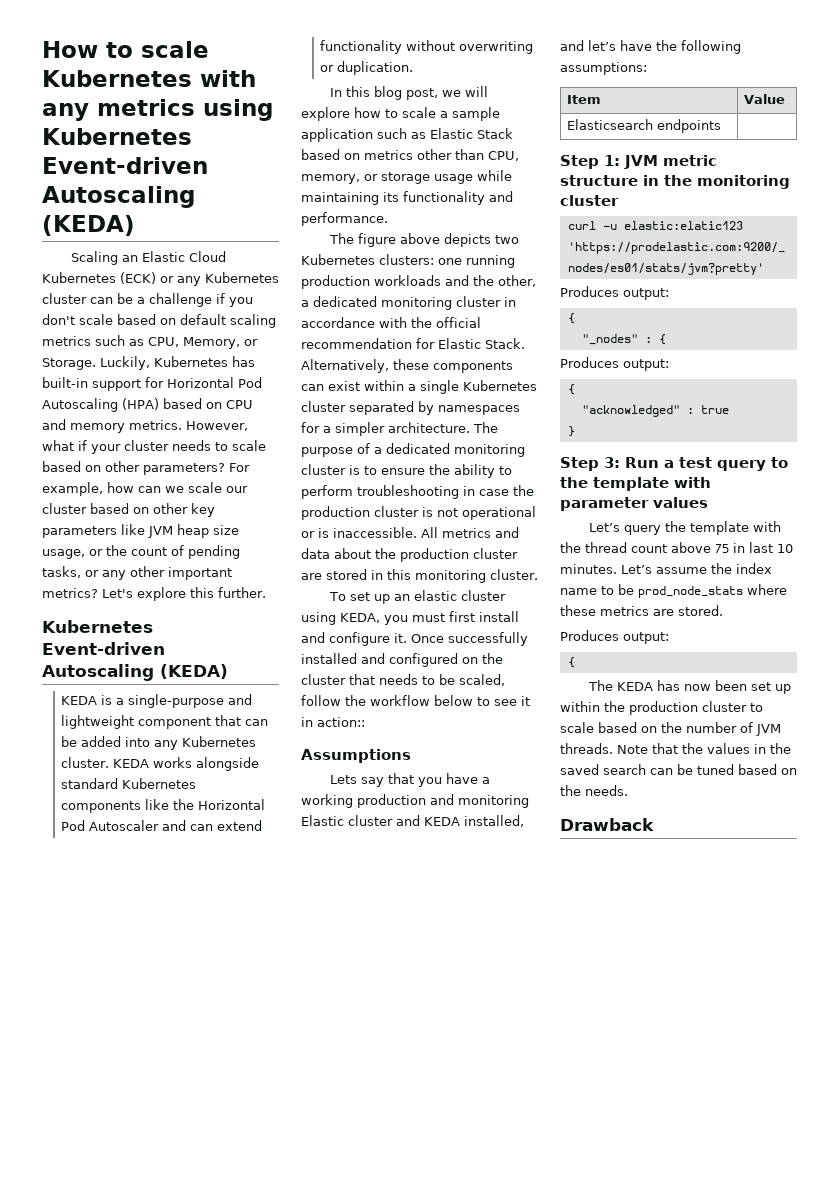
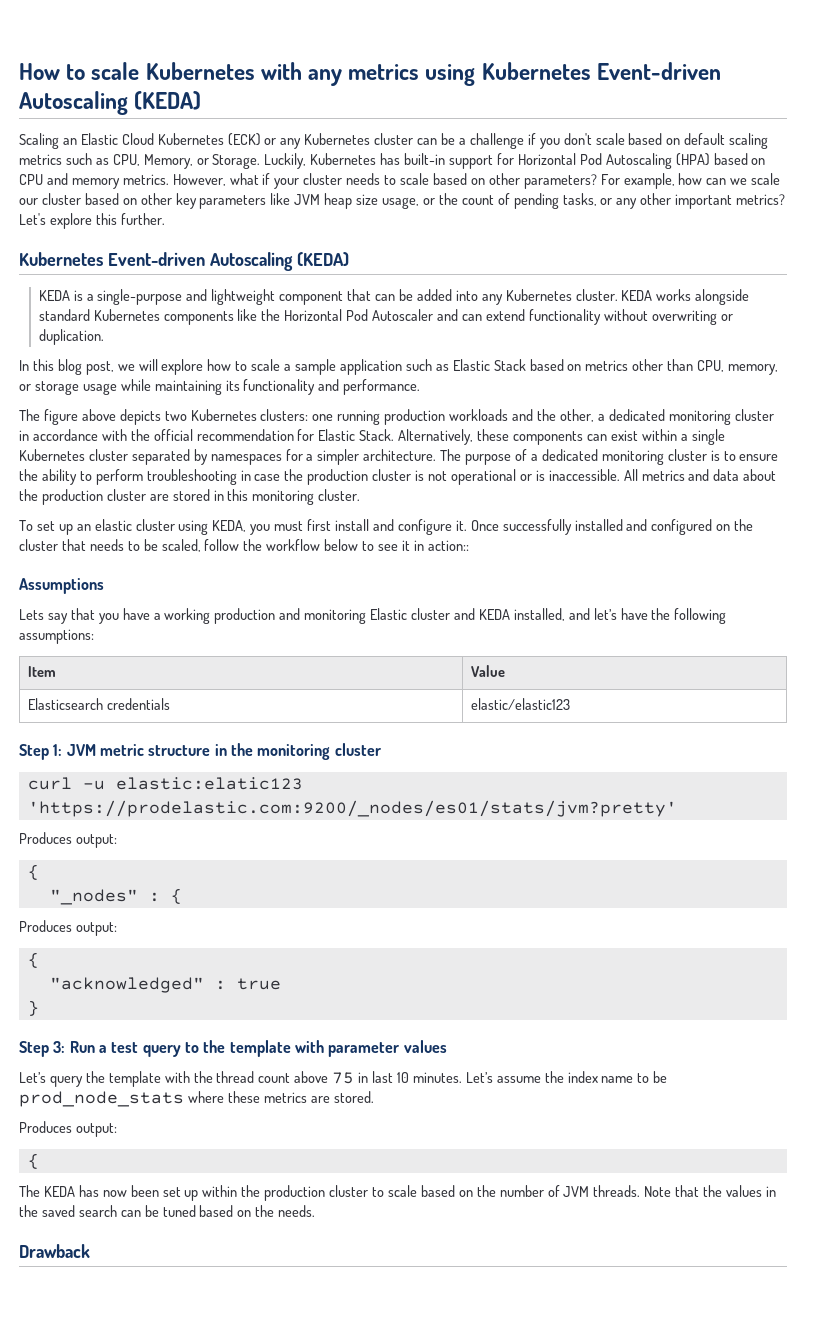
[656,119,721,133] endpoints | -> [107,698,171,710] [471,698,571,710] credentials | elastic/elastic123

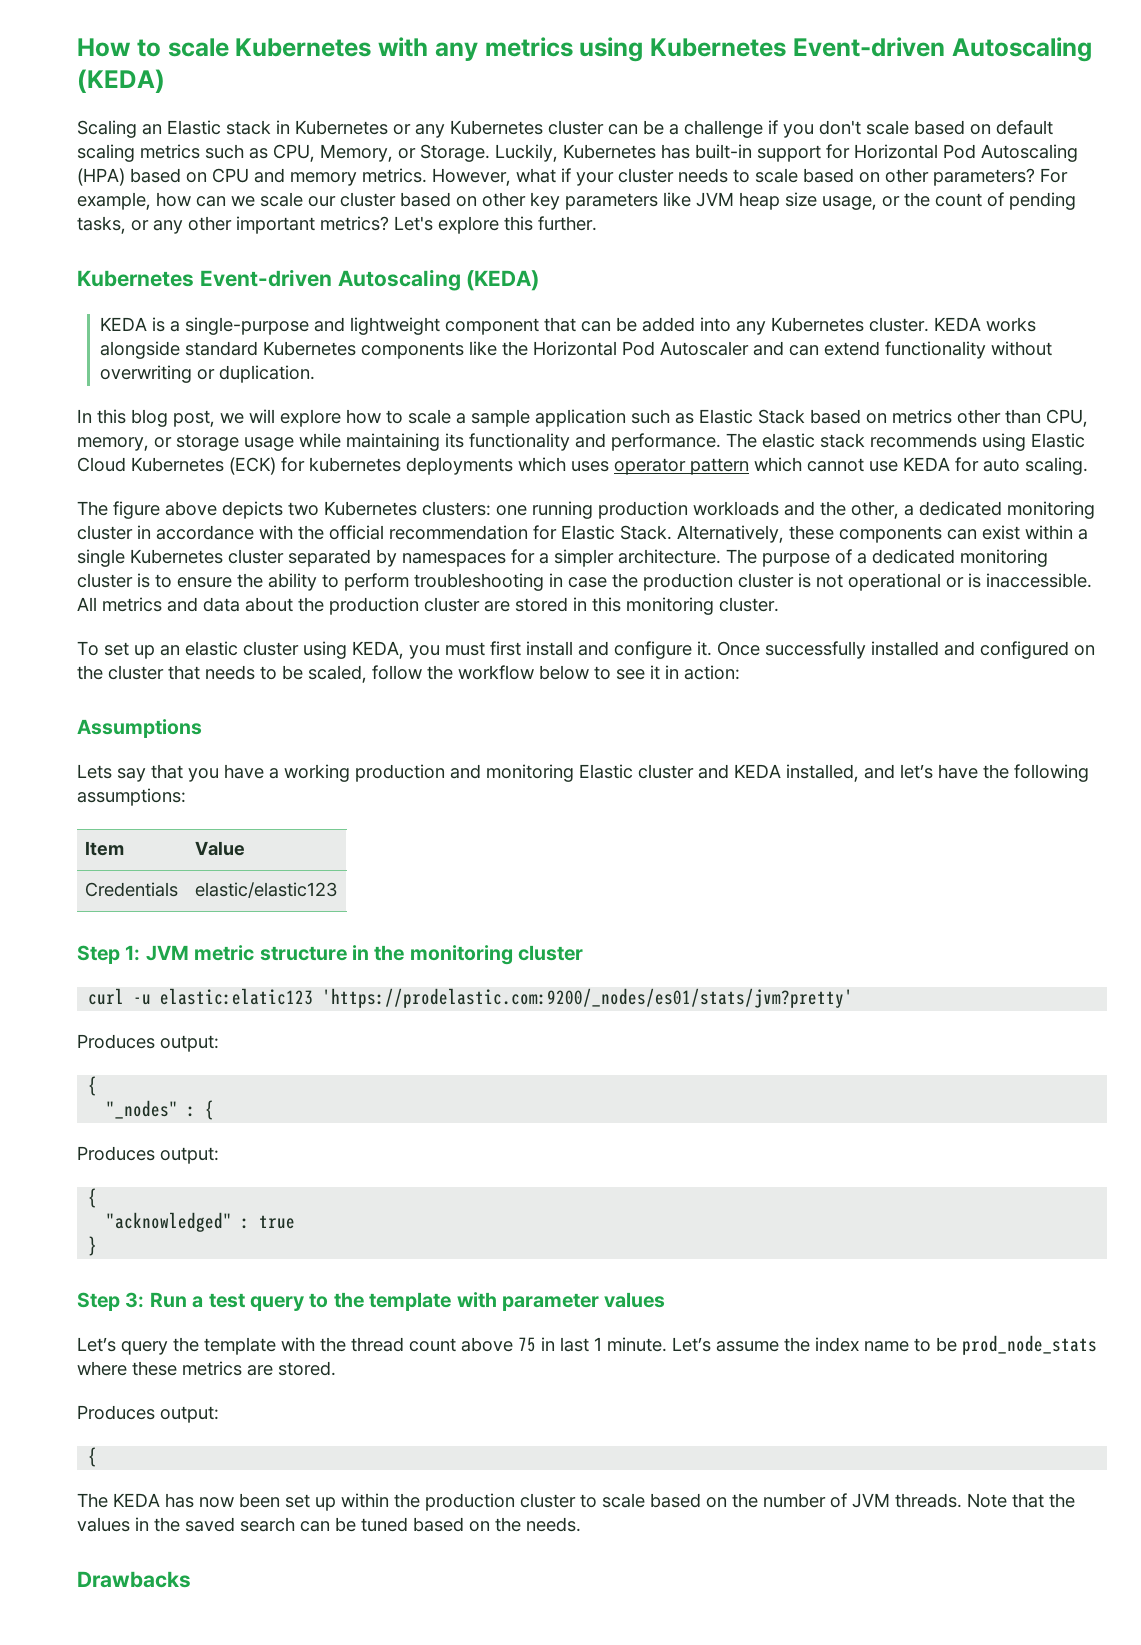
[121,133,261,146] Cloud Kubernetes (ECK) -> [226,120,388,135] stack in Kubernetes
(421, 387) none -> [726,433,1085,451] [77,457,1088,475] The elastic stack recommends using Elastic Cloud Kubernetes (ECK) for kubernetes deployments which uses operator pattern which cannot use KEDA for auto scaling.
[427,540,469,551] action:: -> [684,665,740,680] action:
[28,698,171,710] Elasticsearch credentials -> [85,882,179,897] Credentials
[396,1072,462,1083] 10 minutes. -> [594,1337,667,1352] 1 minute.
[19,1244,90,1258] Drawback -> [77,1571,191,1588] Drawbacks

